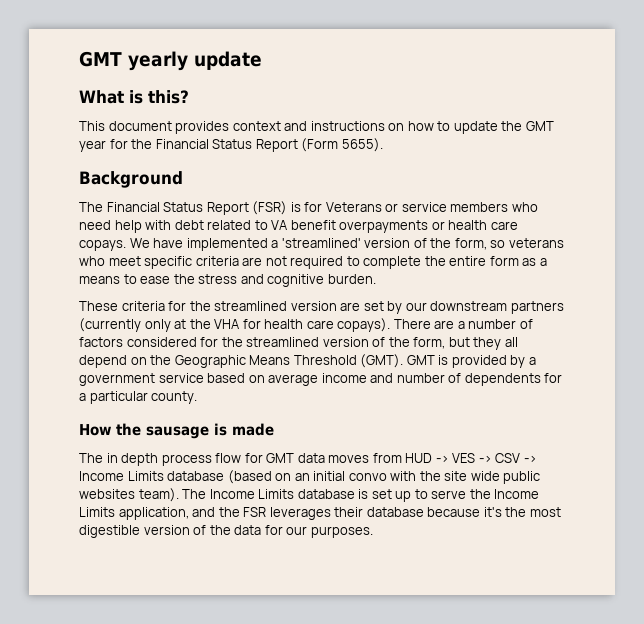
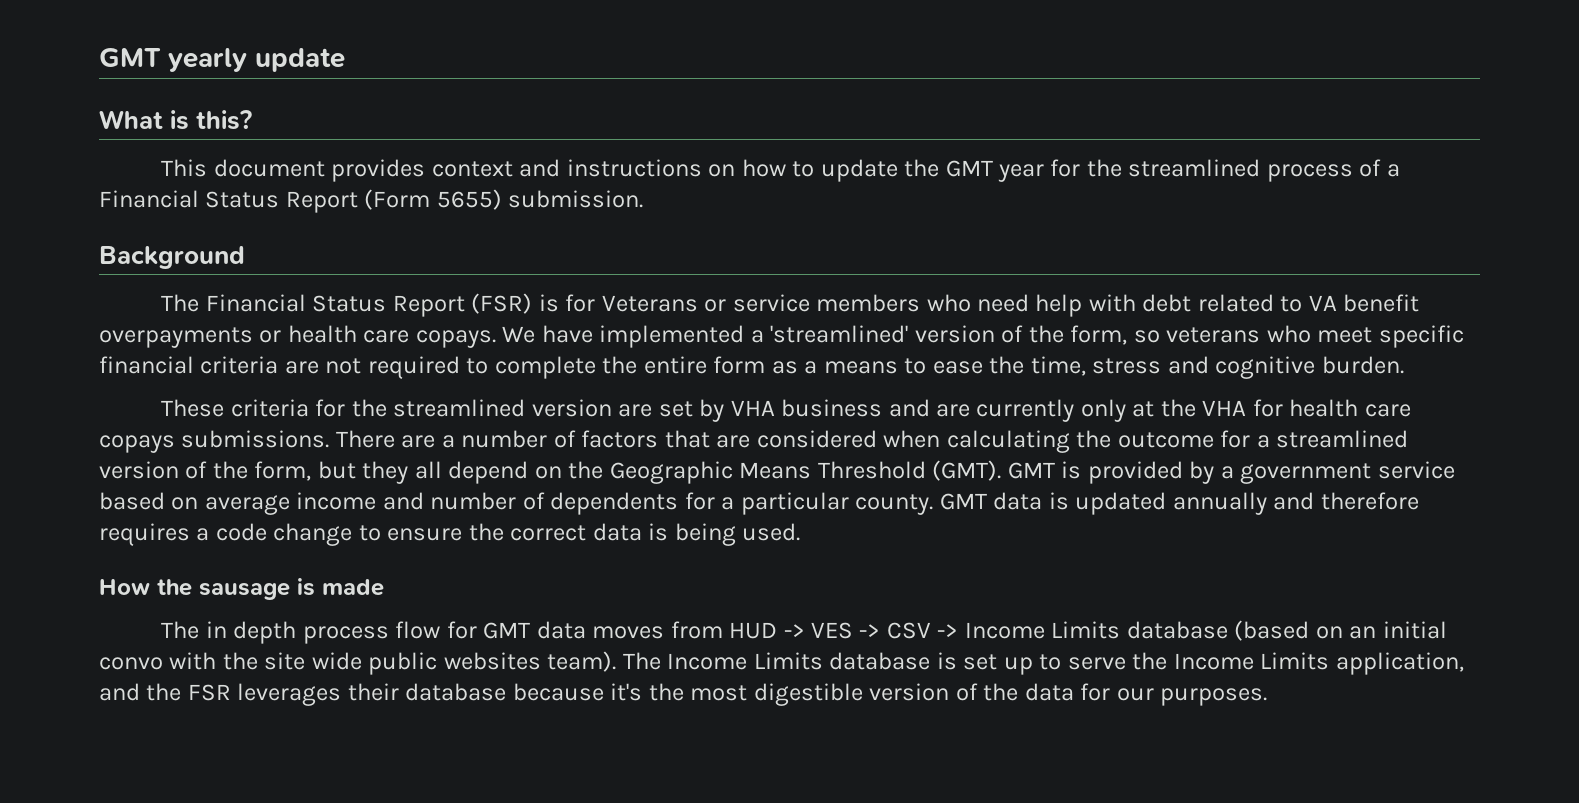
(153, 144) none -> [1128,159,1400,182] streamlined process of a
[341,138,383,152] 5655). -> [436,189,644,210] 5655) submission.
(193, 262) none -> [99,356,194,374] financial
(195, 279) none -> [1030,356,1086,376] time,
[405,301,564,314] [79,318,141,332] our downstream partners (currently -> [730,399,1075,422] VHA business and are currently
[337,318,391,332] copays). -> [99,430,330,453] copays submissions.
[126,337,243,347] considered for the -> [664,430,1270,453] that are considered when calculating the outcome for a
(198, 397) none -> [939,492,1419,515] [99,523,801,546] GMT data is updated annually and therefore requires a code change to ensure the correct data is being used.

